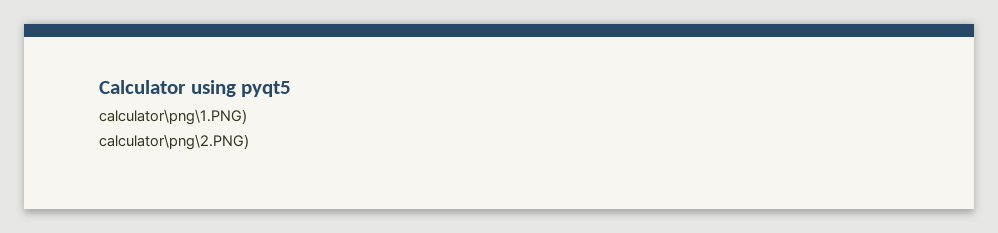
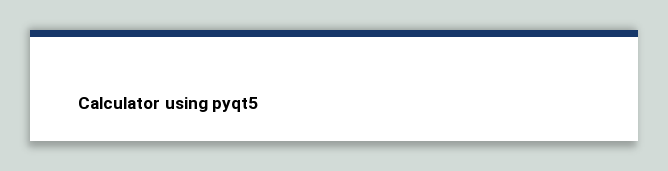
[99,109,247,125] [99,134,249,150] // calculator\png\1.PNG) // calculator\png\2.PNG) -> (259, 104) none

